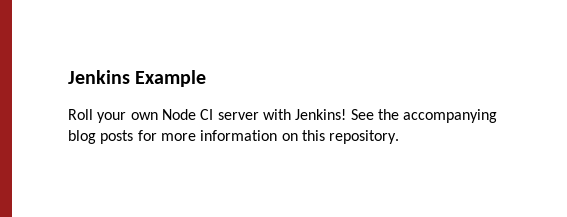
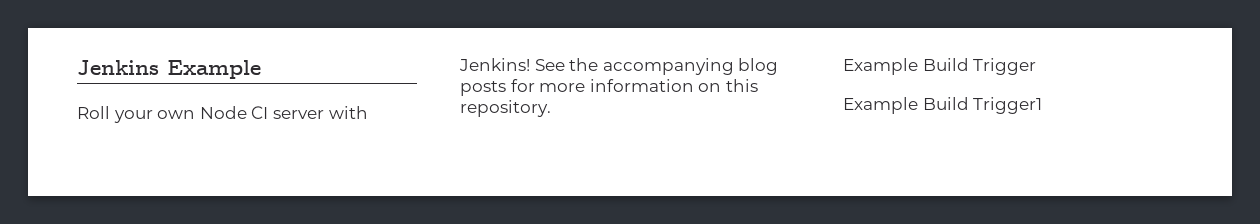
(400, 137) none -> [843,58,1037,75] [843,97,1043,114] // Example Build Trigger // Example Build Trigger1

